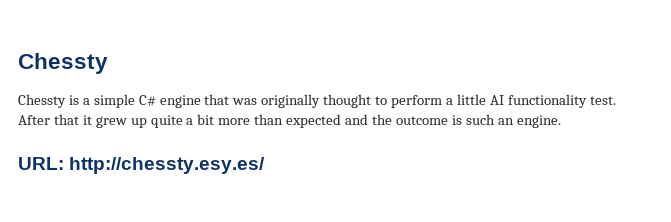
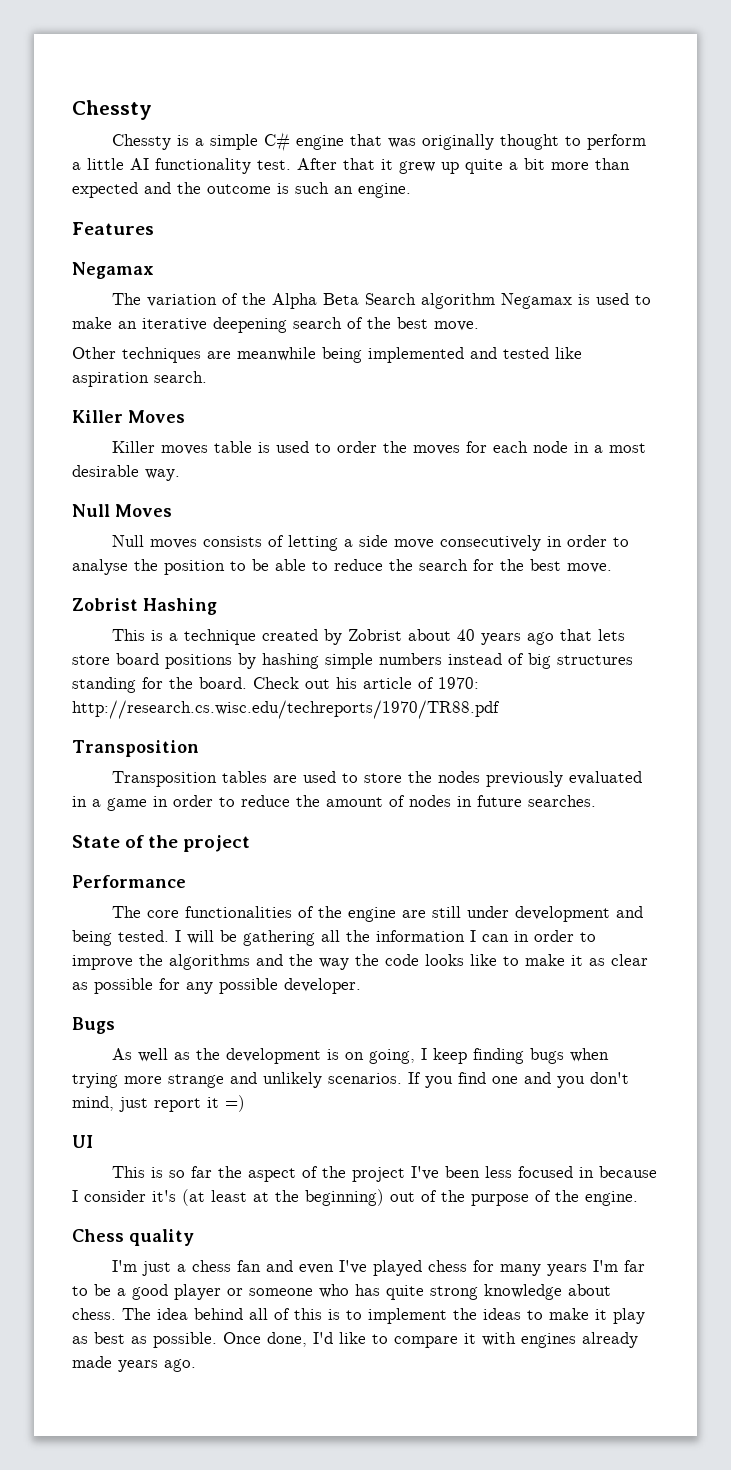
[18,157,266,174] URL: http://chessty.esy.es/ -> [72,222,154,235] [72,262,154,279] [112,293,652,309] [72,317,479,333] [72,347,582,363] [72,371,207,387] [72,410,185,423] [112,441,647,455] [72,465,180,481] [72,504,172,517] [112,535,630,551] [72,559,612,575] [72,598,217,615] [112,629,626,645] [72,653,633,669] [72,677,479,693] [72,700,500,719] [72,740,199,757] [112,771,643,787] [72,795,596,811] [72,835,251,852] [72,875,186,888] [112,906,644,922] [72,930,596,946] [72,954,648,970] [72,978,361,994] [72,1017,115,1034] [112,1048,610,1064] [72,1072,629,1088] [72,1095,245,1112] [72,1135,93,1148] [112,1166,658,1182] [72,1189,638,1206] [72,1229,194,1246] [112,1260,646,1276] [72,1284,611,1300] [72,1308,645,1324] [72,1332,638,1348] [72,1356,196,1372] Features // Negamax // The variation of the Alpha Beta Search algorithm Negamax is used to make an iterative deepening search of the best move. // Other techniques are meanwhile being implemented and tested like aspiration search. // Killer Moves // Killer moves table is used to order the moves for each node in a most desirable way. // Null Moves // Null moves consists of letting a side move consecutively in order to analyse the position to be able to reduce the search for the best move. // Zobrist Hashing // This is a technique created by Zobrist about 40 years ago that lets store board positions by hashing simple numbers instead of big structures standing for the board. Check out his article of 1970: http://research.cs.wisc.edu/techreports/1970/TR88.pdf // Transposition // Transposition tables are used to store the nodes previously evaluated in a game in order to reduce the amount of nodes in future searches. // State of the project // Performance // The core functionalities of the engine are still under development and being tested. I will be gathering all the information I can in order to improve the algorithms and the way the code looks like to make it as clear as possible for any possible developer. // Bugs // As well as the development is on going, I keep finding bugs when trying more strange and unlikely scenarios. If you find one and you don't mind, just report it =) // UI // This is so far the aspect of the project I've been less focused in because I consider it's (at least at the beginning) out of the purpose of the engine. // Chess quality // I'm just a chess fan and even I've played chess for many years I'm far to be a good player or someone who has quite strong knowledge about chess. The idea behind all of this is to implement the ideas to make it play as best as possible. Once done, I'd like to compare it with engines already made years ago.

